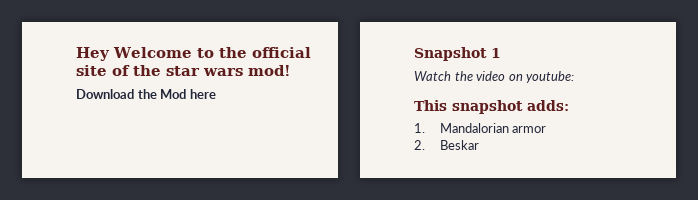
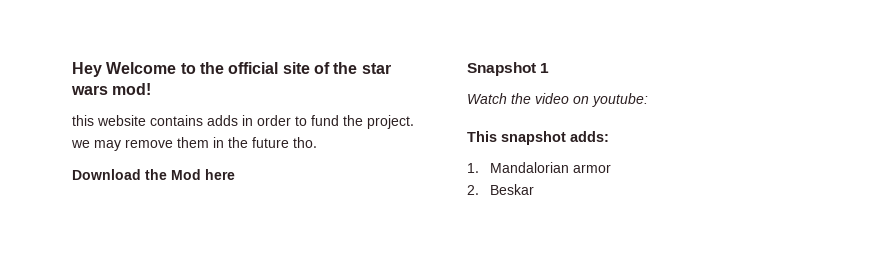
(291, 70) none -> [72,115,414,129] [71,137,317,151] // this website contains adds in order to fund the project. we may remove them in the future tho.

